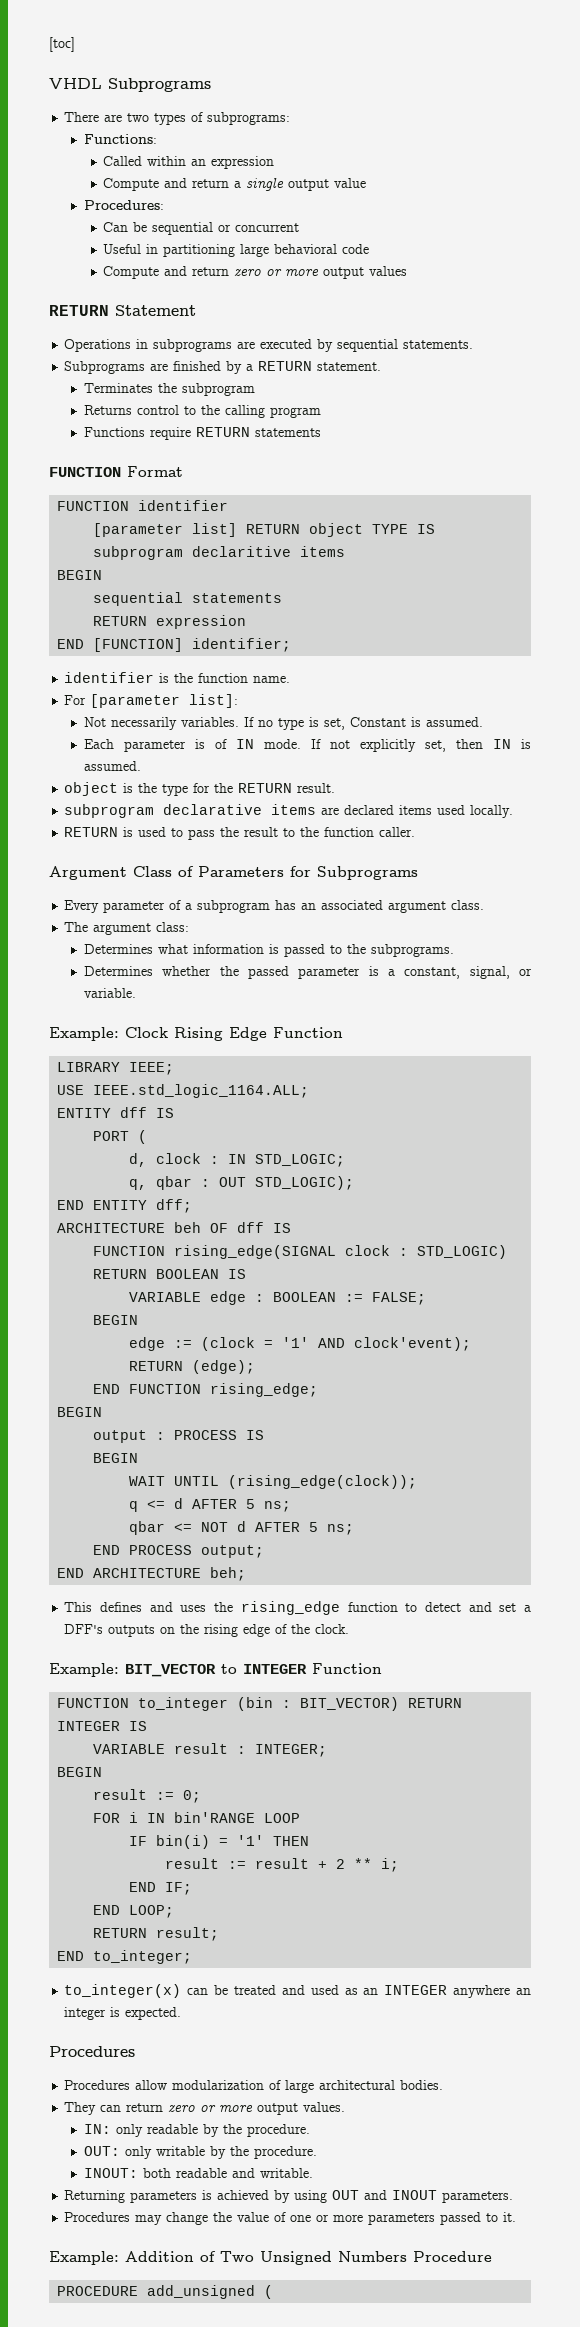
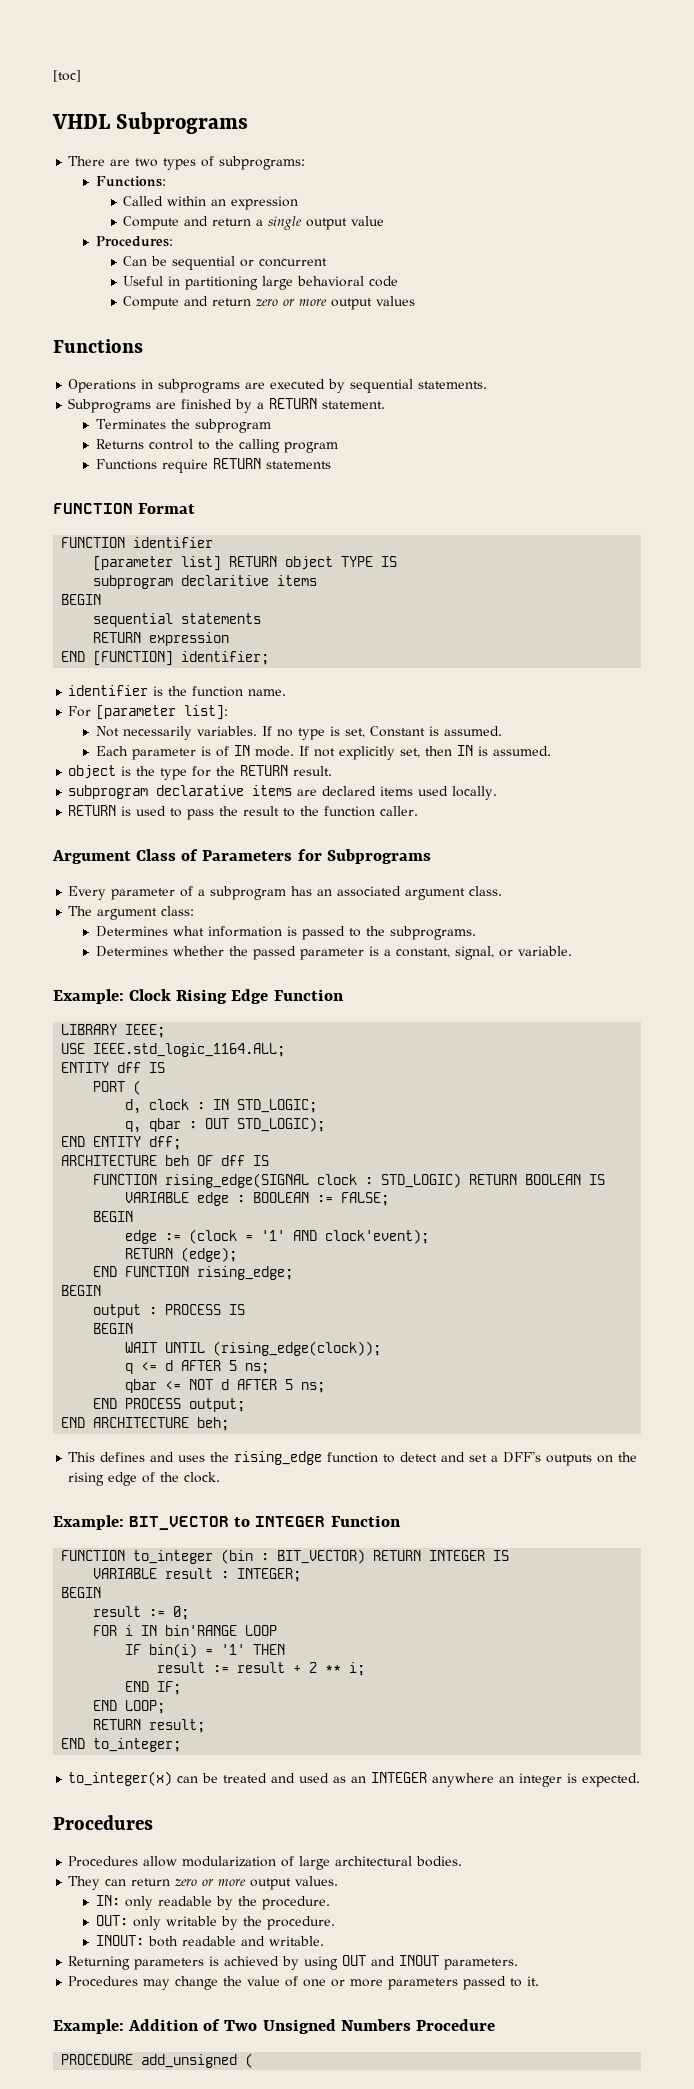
[49,305,196,316] RETURN Statement -> [53,339,143,353] Functions

